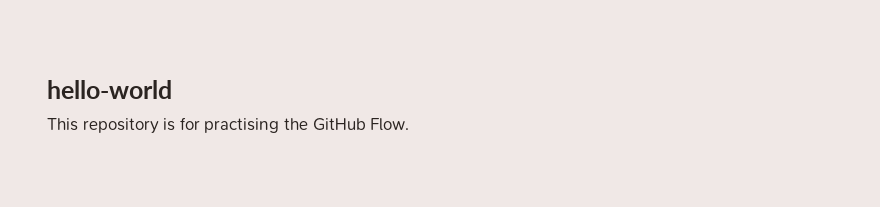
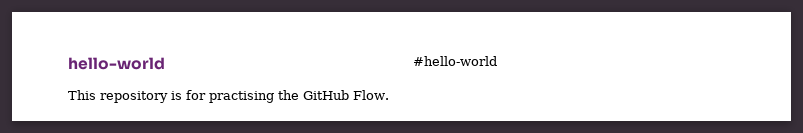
(410, 124) none -> [413,56,497,66] #hello-world

